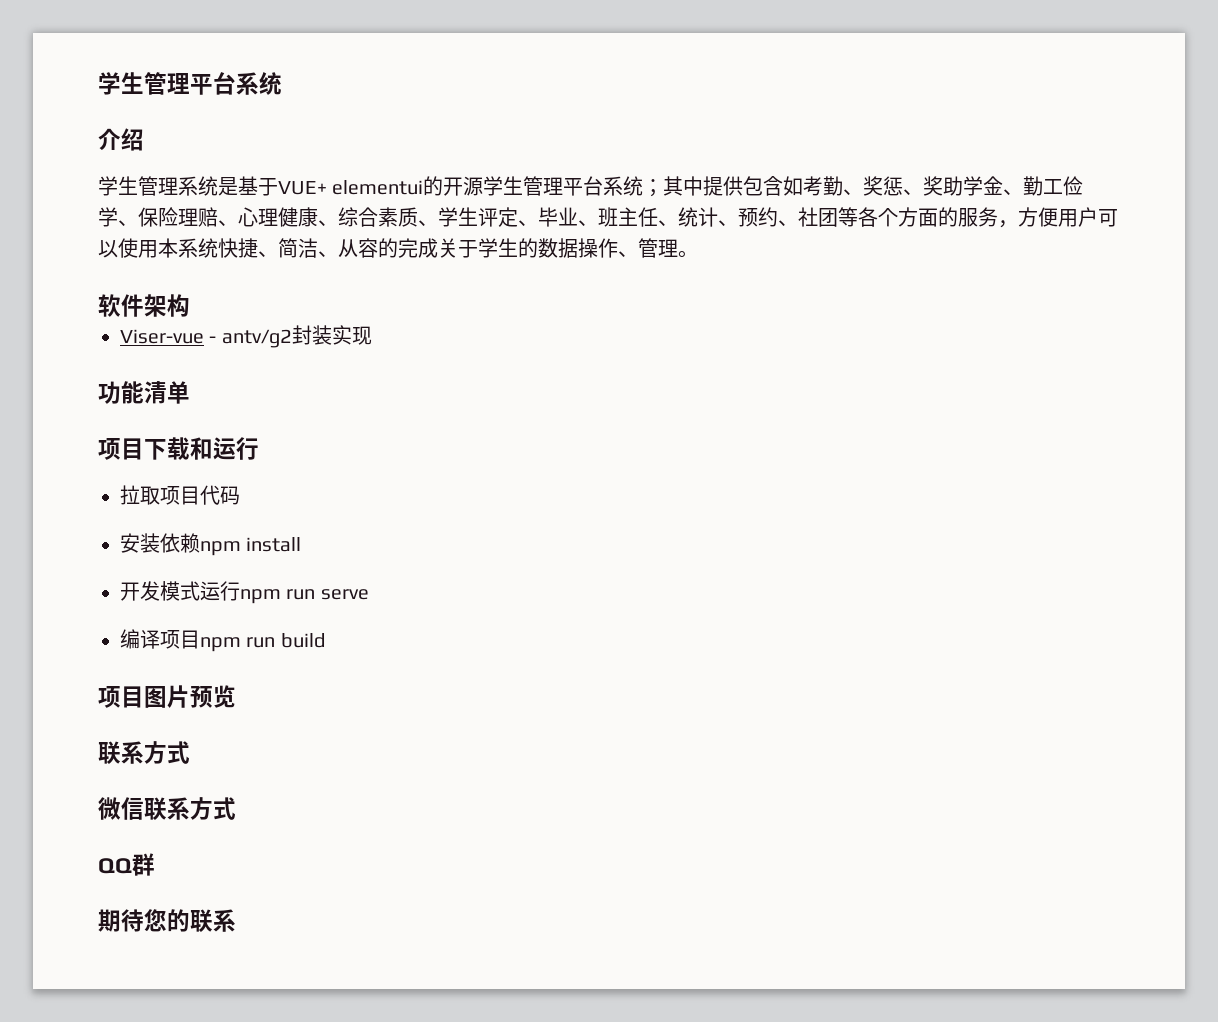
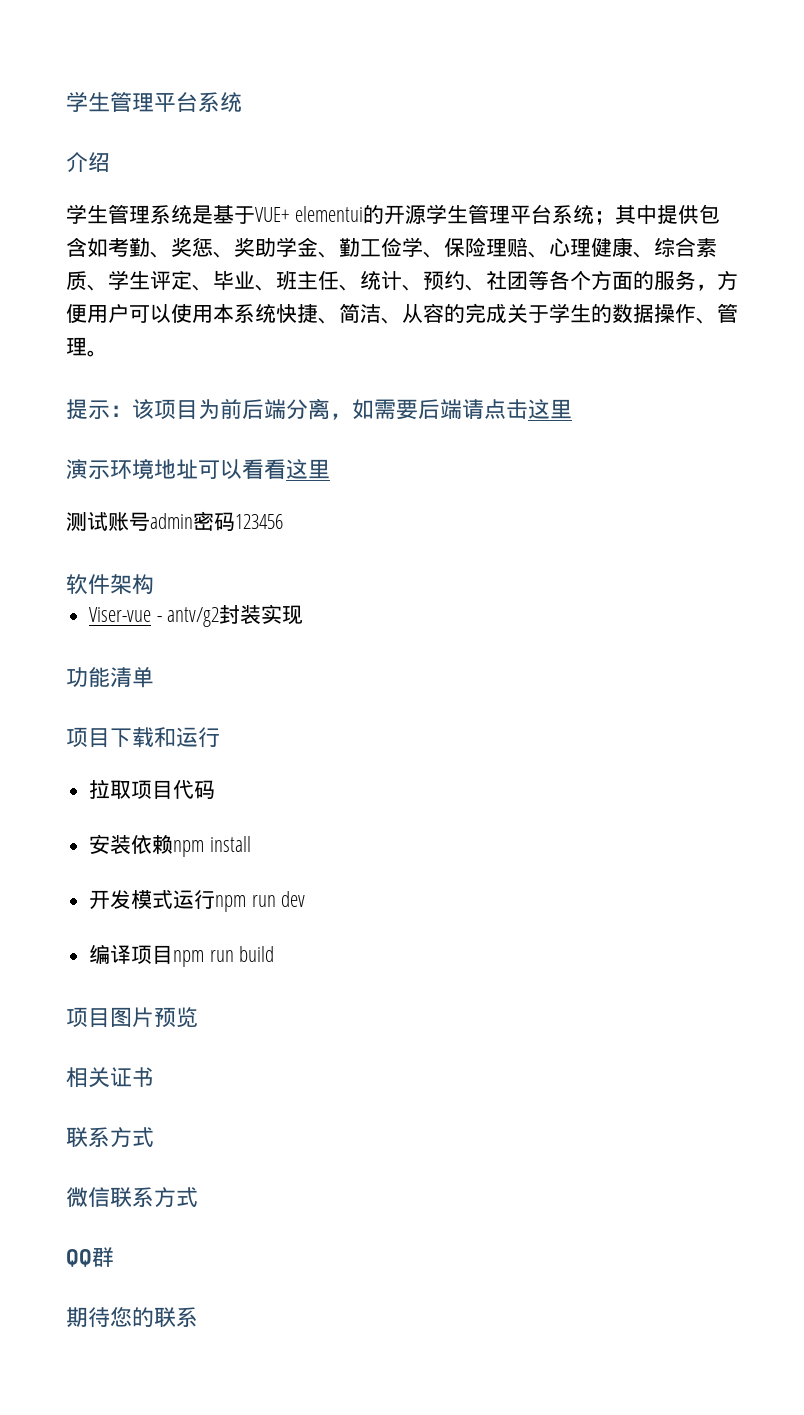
(698, 254) none -> [66,398,572,420] [66,459,330,480] [66,511,283,531] // 提示：该项目为前后端分离，如需要后端请点击这里 // 演示环境地址可以看看这里 // 测试账号admin密码123456
[320,589,369,600] serve -> [281,891,306,907] dev
(236, 696) none -> [66,1067,154,1088] // 相关证书

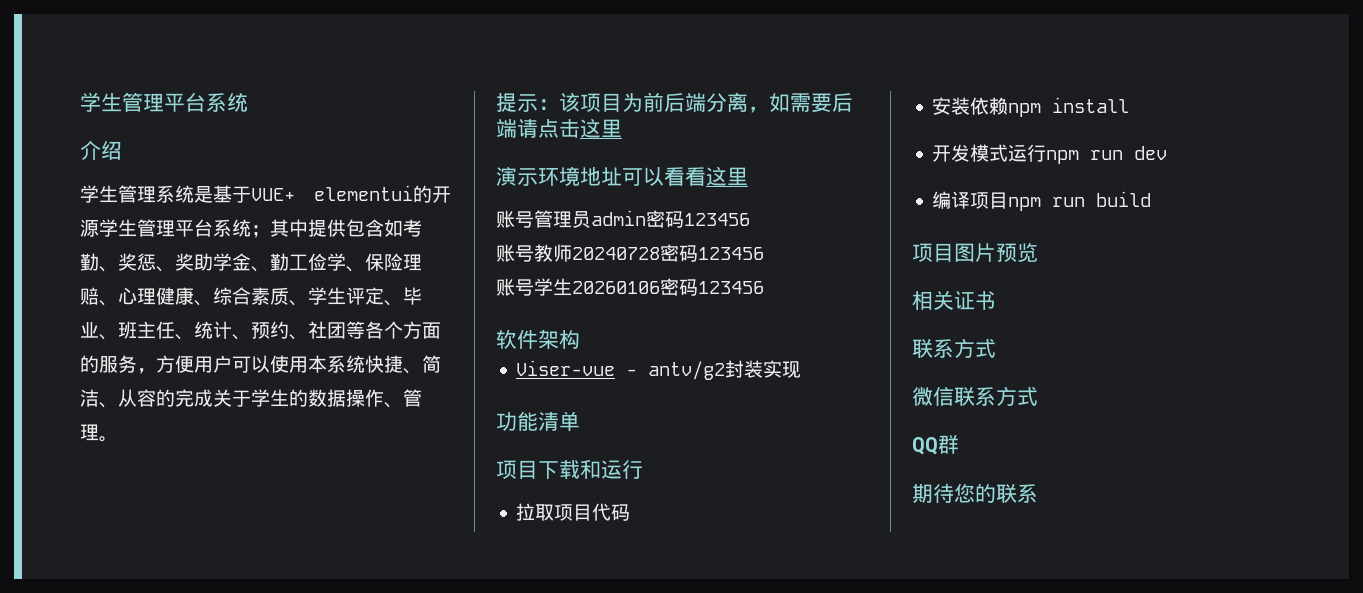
[66,512,150,531] 测试账号 -> [496,210,591,228] 账号管理员
(283, 521) none -> [496,244,764,262] [496,278,764,296] // 账号教师20240728密码123456 // 账号学生20260106密码123456

